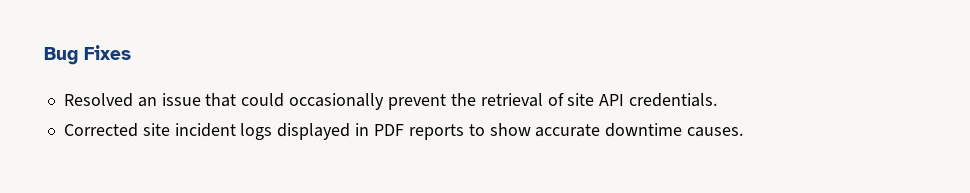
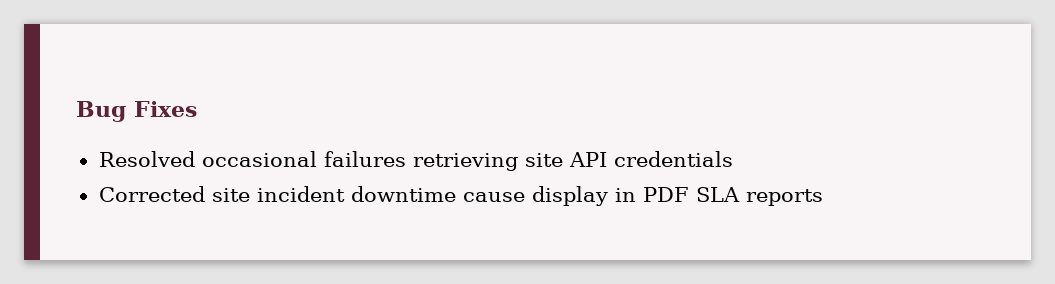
[137,93,564,110] an issue that could occasionally prevent the retrieval of -> [201,151,518,171] occasional failures retrieving
[629,93,718,107] credentials. -> [613,151,733,167] credentials
[240,123,744,140] logs displayed in PDF reports to show accurate downtime causes. -> [350,186,823,206] downtime cause display in PDF SLA reports

